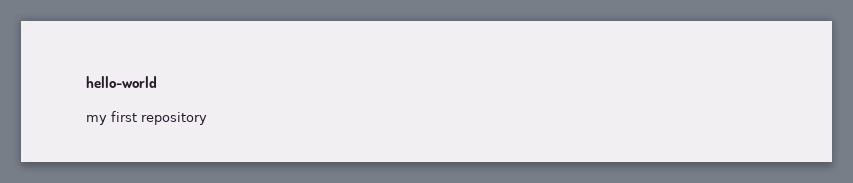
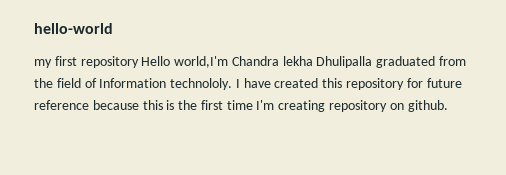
(207, 118) none -> [141,56,467,68] [34,78,462,90] [34,100,448,112] Hello world,I'm Chandra lekha Dhulipalla graduated from the field of Information technololy. I have created this repository for future reference because this is the first time I'm creating repository on github.

